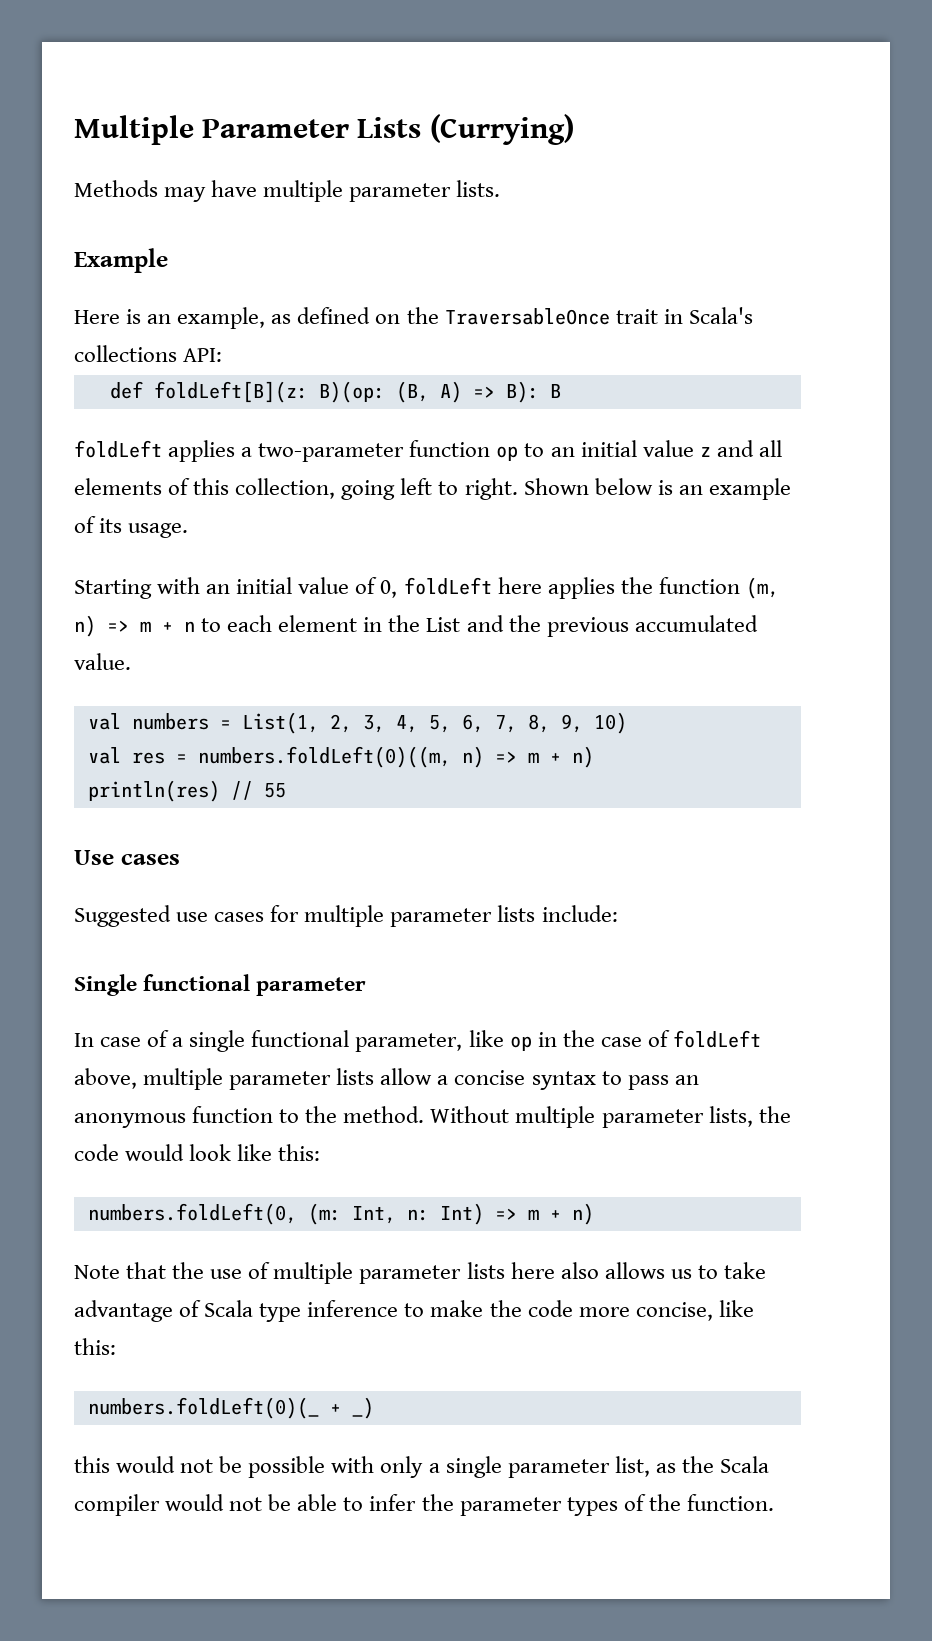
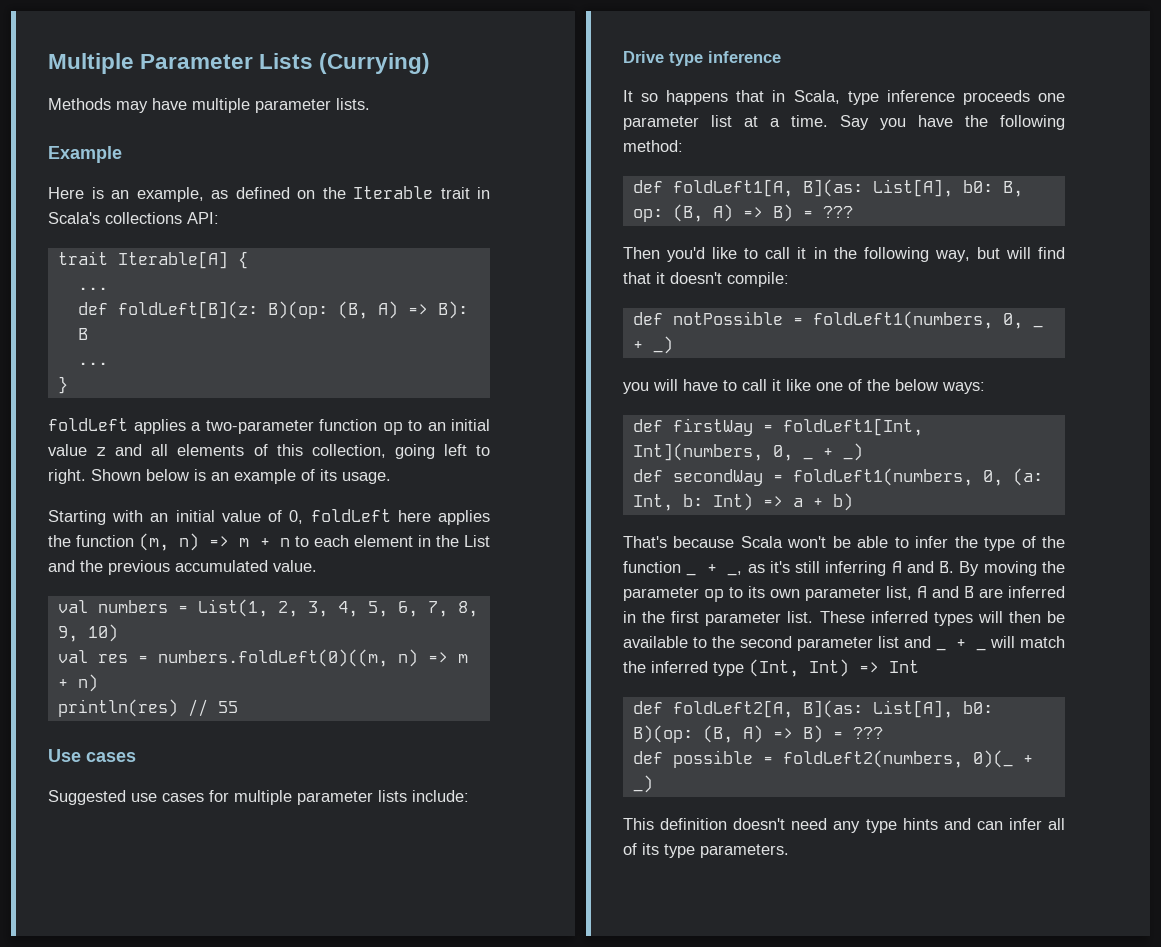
[444,308,610,325] TraversableOnce -> [353,186,433,199] Iterable
(223, 355) none -> [57,251,248,269] [77,287,108,290] // trait Iterable[A] { // ...
(561, 391) none -> [77,362,108,365] [57,376,68,394] // ... // }
[74,974,367,996] [74,1030,761,1052] [74,1068,699,1090] [74,1106,791,1128] [74,1144,321,1161] [87,1203,594,1225] [74,1262,766,1284] [74,1300,754,1322] [74,1338,116,1355] [87,1397,374,1419] [74,1456,769,1478] [74,1494,263,1516] Single functional parameter // In case of a single functional parameter, like op in the case of foldLeft above, multiple parameter lists allow a concise syntax to pass an anonymous function to the method. Without multiple parameter lists, the code would look like this: // numbers.foldLeft(0, (m: Int, n: Int) => m + n) // Note that the use of multiple parameter lists here also allows us to take advantage of Scala type inference to make the code more concise, like this: // numbers.foldLeft(0)(_ + _) // this would not be possible with only a single parameter list, as the Scala compiler would not -> [623,51,781,66] [623,90,1065,105] [623,115,1065,130] [623,140,683,152] [632,179,1023,197] [632,204,853,222] [623,247,1065,262] [623,272,789,287] [632,311,1043,329] [632,336,673,354] [623,379,985,394] [632,418,923,436] [632,443,813,461] [822,443,863,461] [632,468,1043,486] [632,493,853,511] [623,536,827,548] Drive type inference // It so happens that in Scala, type inference proceeds one parameter list at a time. Say you have the following method: // def foldLeft1[A, B](as: List[A], b0: B, op: (B, A) => B) = ??? // Then you'd like to call it in the following way, but will find that it doesn't compile: // def notPossible = foldLeft1(numbers, 0, _ + _) // you will have to call it like one of the below ways: // def firstWay = foldLeft1[Int, Int](numbers, 0, _ + _) // def secondWay = foldLeft1(numbers, 0, (a: Int, b: Int) => a + b) // That's because Scala won't
[459,1494,774,1516] parameter types of the function. -> [984,536,1065,551] [623,561,681,573] [686,573,697,576] [706,561,1065,576] [623,586,1065,602] [623,611,1065,626] [623,636,931,651] [936,648,946,651] [956,639,966,648] [976,648,986,651] [990,636,1065,648] [623,659,919,677] [632,700,993,718] [632,725,883,743] [632,750,1033,768] [632,775,653,793] [623,818,1065,833] [623,843,789,858] type of the function _ + _, as it's still inferring A and B. By moving the parameter op to its own parameter list, A and B are inferred in the first parameter list. These inferred types will then be available to the second parameter list and _ + _ will match the inferred type (Int, Int) => Int // def foldLeft2[A, B](as: List[A], b0: B)(op: (B, A) => B) = ??? // def possible = foldLeft2(numbers, 0)(_ + _) // This definition doesn't need any type hints and can infer all of its type parameters.

